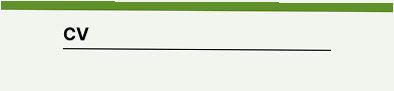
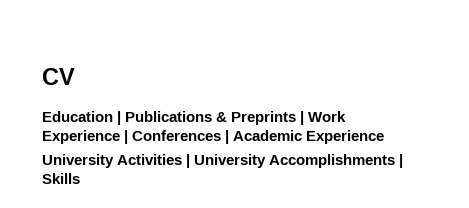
(90, 34) none -> [42,111,347,125] [42,130,385,144] [42,154,404,168] [42,173,80,184] // Education | Publications & Preprints | Work Experience | Conferences | Academic Experience // University Activities | University Accomplishments | Skills

